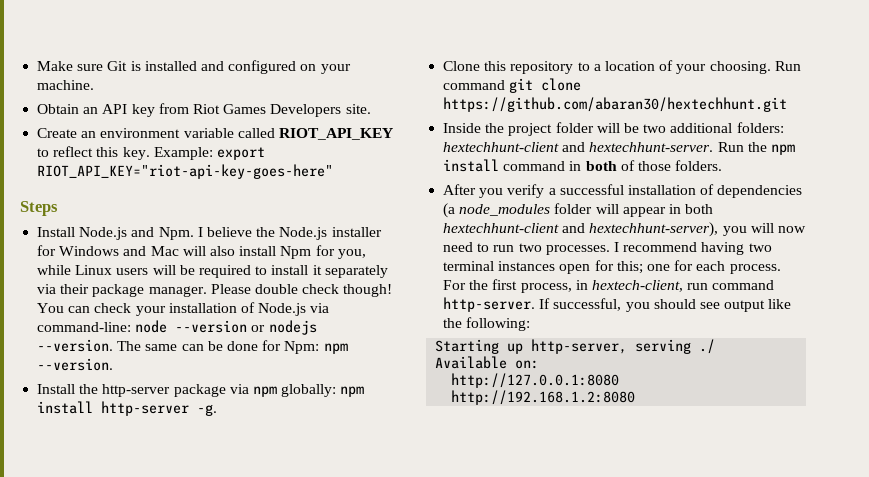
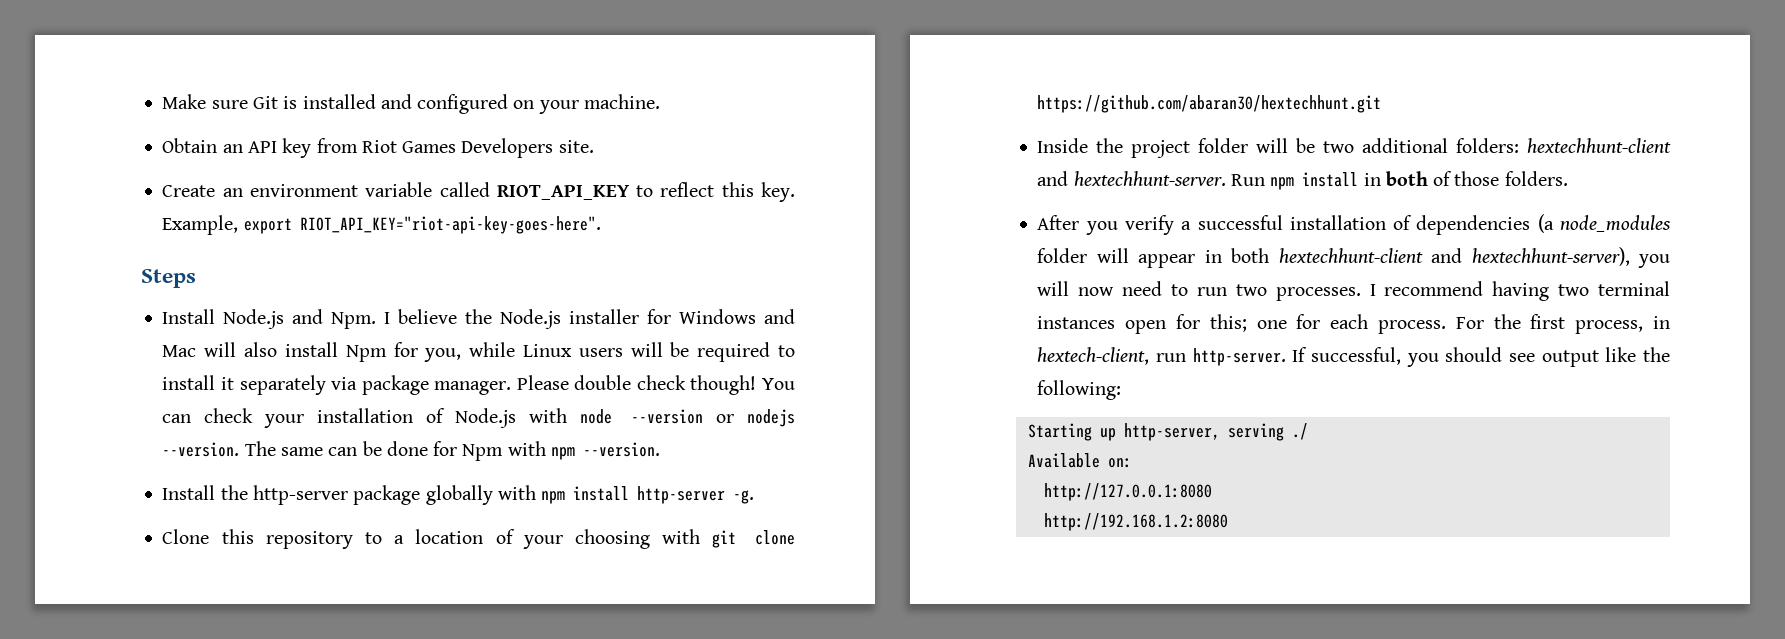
[153,147,265,160] [37,164,334,179] Example: export RIOT_API_KEY="riot-api-key-goes-here" -> [162,215,601,235] Example, export RIOT_API_KEY="riot-api-key-goes-here".
[60,284,90,294] their -> (358, 383) none
[310,303,330,313] [37,322,132,332] via command-line: -> [528,408,567,423] with
[284,341,320,354] Npm: -> [462,441,546,461] Npm with
[229,384,337,397] via npm globally: -> [425,485,536,505] globally with
[709,61,801,74] [443,80,506,90] choosing. Run command -> [575,529,701,549] choosing with
[747,142,795,155] [443,159,566,172] the npm install command -> [1270,172,1359,190] npm install
[712,280,775,290] command -> (1187, 357) none

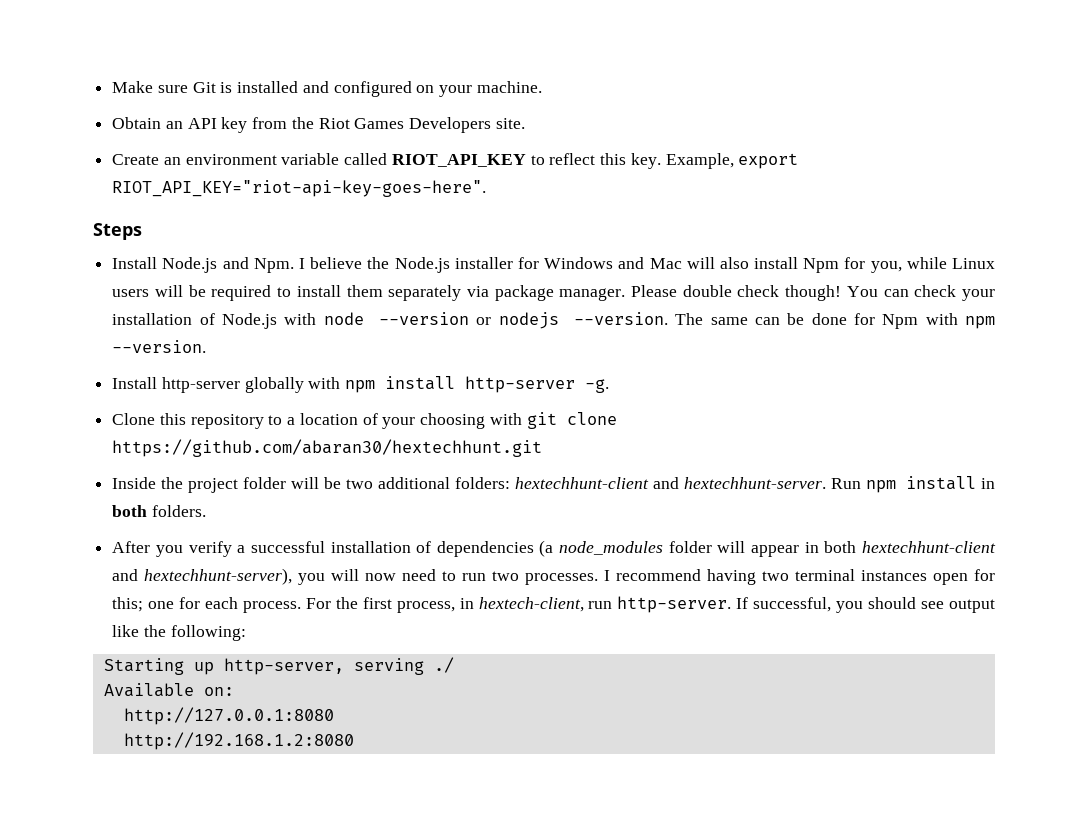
(358, 145) none -> [291,117,314,129] the
[221,377,235,390] it -> [346,285,383,297] them
[220,485,421,505] the http-server package -> [161,377,240,393] http-server
[1433,171,1500,186] of those -> (148, 511) none

